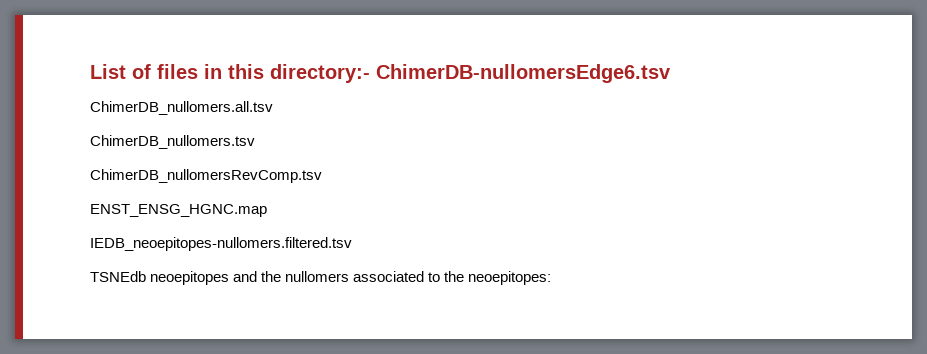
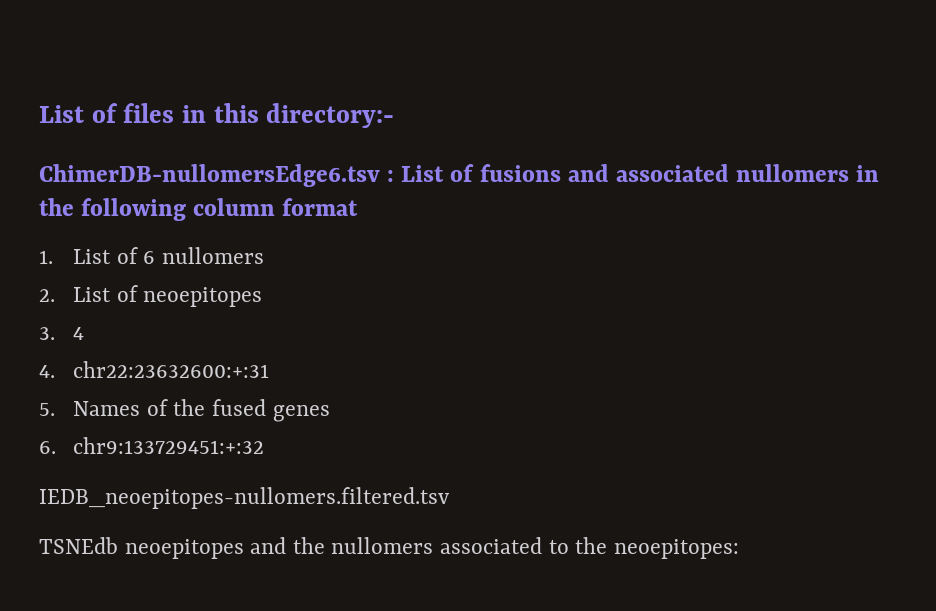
(370, 73) none -> (395, 115) //
[90,101,273,115] [90,135,255,149] [90,169,322,183] [90,204,267,217] // ChimerDB_nullomers.all.tsv // ChimerDB_nullomers.tsv // ChimerDB_nullomersRevComp.tsv // ENST_ENSG_HGNC.map -> [387,164,880,182] [39,198,359,221] [39,247,265,264] [39,285,263,307] [39,327,85,340] [39,361,270,378] [39,399,330,422] [39,437,265,454] : List of fusions and associated nullomers in the following column format // 1. List of 6 nullomers // 2. List of neoepitopes // 3. 4 // 4. chr22:23632600:+:31 // 5. Names of the fused genes // 6. chr9:133729451:+:32

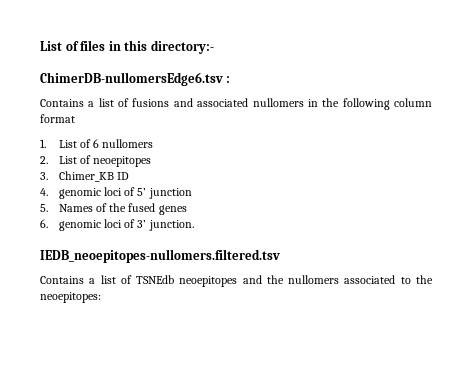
[401,165,445,182] List -> [40,98,114,107] // Contains a list
[73,327,85,340] 4 -> [58,171,129,182] Chimer_KB ID
[73,361,270,378] chr22:23632600:+:31 -> [58,187,192,199] genomic loci of 5’ junction
[73,437,265,454] [39,487,450,509] chr9:133729451:+:32 // IEDB_neoepitopes-nullomers.filtered.tsv // -> [58,219,194,231] [40,249,280,263] [40,275,132,284] genomic loci of 3’ junction. // IEDB_neoepitopes-nullomers.filtered.tsv // Contains a list of

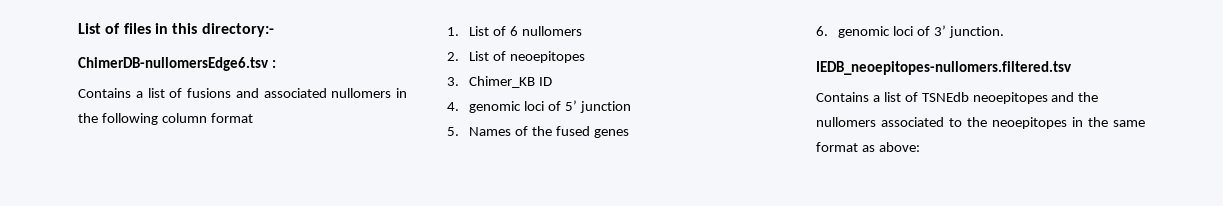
[40,292,101,303] neoepitopes: -> [992,117,1145,129] [816,142,920,152] neoepitopes in the same format as above:

